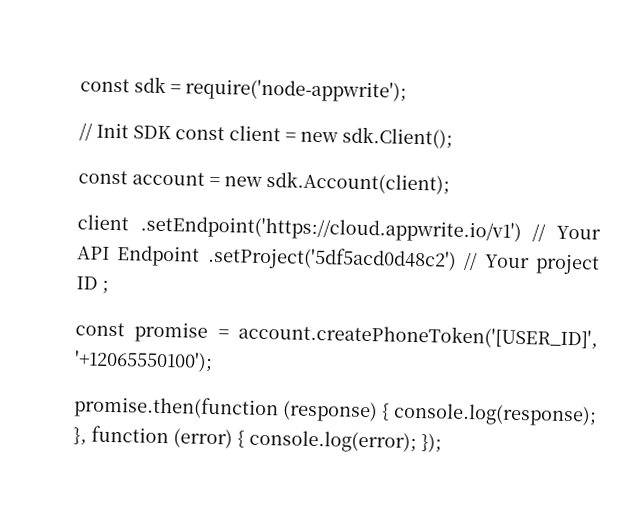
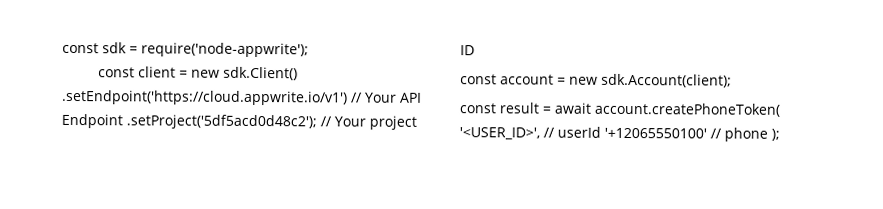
[79,122,172,141] // Init SDK -> (309, 50) none
[342,126,453,149] sdk.Client(); -> [223,66,299,81] [61,89,422,106] [61,113,417,130] [460,45,475,56] sdk.Client() .setEndpoint('https://cloud.appwrite.io/v1') // Your API Endpoint .setProject('5df5acd0d48c2'); // Your project ID
[77,214,601,244] [77,245,600,275] [76,276,109,294] [75,321,598,350] [74,350,213,372] [73,395,597,427] [73,425,442,454] client .setEndpoint('https://cloud.appwrite.io/v1') // Your API Endpoint .setProject('5df5acd0d48c2') // Your project ID ; // const promise = account.createPhoneToken('[USER_ID]', '+12065550100'); // promise.then(function (response) { console.log(response); }, function (error) { console.log(error); }); -> [459,102,781,117] [459,126,780,142] const result = await account.createPhoneToken( '<USER_ID>', // userId '+12065550100' // phone );

